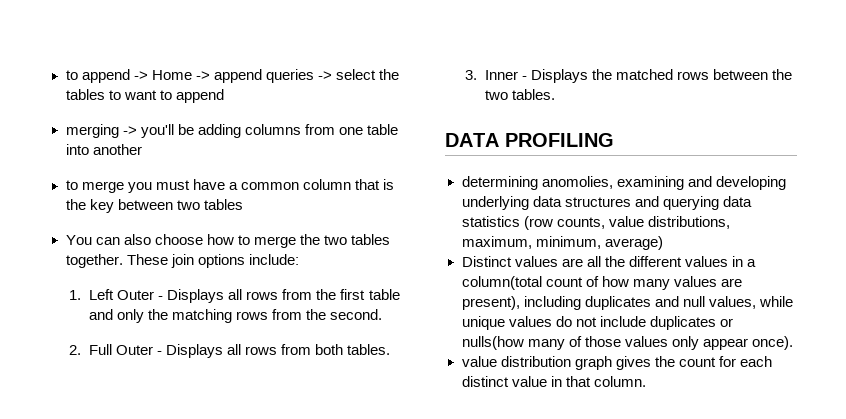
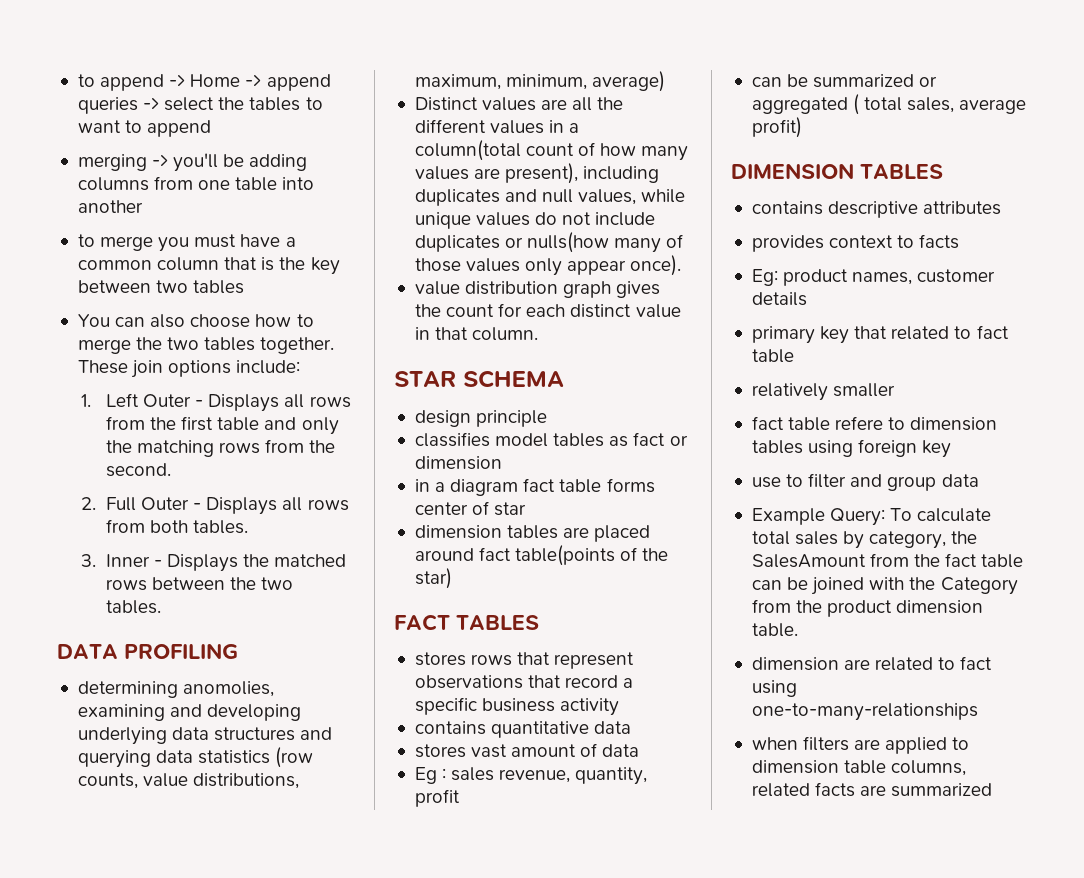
(646, 381) none -> [394,370,564,388] [414,410,548,427] [414,432,688,447] [414,456,502,470] [414,478,655,496] [414,501,527,516] [414,525,651,542] [414,545,669,566] [414,568,452,589] [394,614,539,631] [414,652,635,669] [414,675,634,689] [414,697,620,716] [414,721,632,738] [414,743,640,758] [414,767,648,785] [414,789,460,807] [751,74,938,88] [751,94,1027,115] [751,117,802,138] [731,163,943,179] [751,201,1002,218] [751,234,960,252] [751,269,996,286] [751,292,807,306] [751,325,1009,344] [751,349,794,363] [751,383,896,401] [751,416,998,431] [751,439,952,458] [751,473,979,491] [751,508,992,526] [751,531,978,549] [751,553,1024,568] [751,577,1018,595] [751,599,984,617] [751,623,798,637] [751,656,993,671] [751,680,797,697] [751,703,978,721] [751,736,970,754] [751,760,967,776] [751,782,993,797] // STAR SCHEMA // design principle // classifies model tables as fact or dimension // in a diagram fact table forms center of star // dimension tables are placed around fact table(points of the star) // FACT TABLES // stores rows that represent observations that record a specific business activity // contains quantitative data // stores vast amount of data // Eg : sales revenue, quantity, profit // can be summarized or aggregated ( total sales, average profit) // DIMENSION TABLES // contains descriptive attributes // provides context to facts // Eg: product names, customer details // primary key that related to fact table // relatively smaller // fact table refere to dimension tables using foreign key // use to filter and group data // Example Query: To calculate total sales by category, the SalesAmount from the fact table can be joined with the Category from the product dimension table. // dimension are related to fact using one-to-many-relationships // when filters are applied to dimension table columns, related facts are summarized

